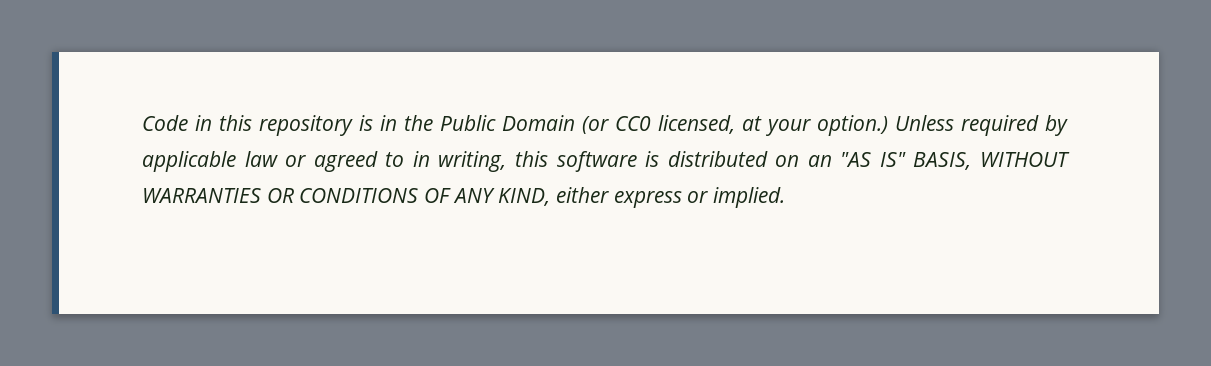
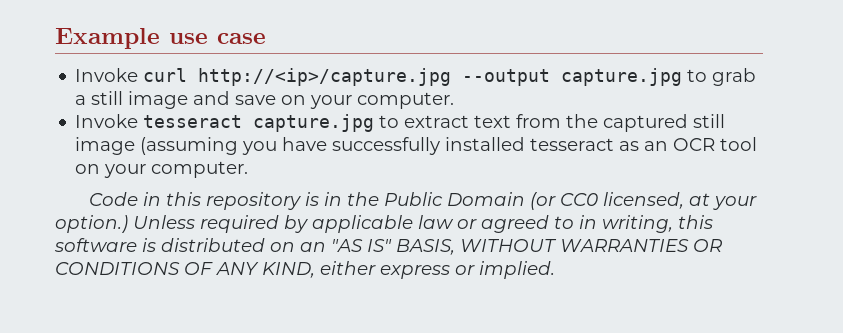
(142, 123) none -> [55,28,266,49] [75,68,757,86] [75,91,455,109] [75,114,726,132] [75,137,758,155] [75,161,249,178] Example use case // Invoke curl http://<ip>/capture.jpg --output capture.jpg to grab a still image and save on your computer. // Invoke tesseract capture.jpg to extract text from the captured still image (assuming you have successfully installed tesseract as an OCR tool on your computer. //

